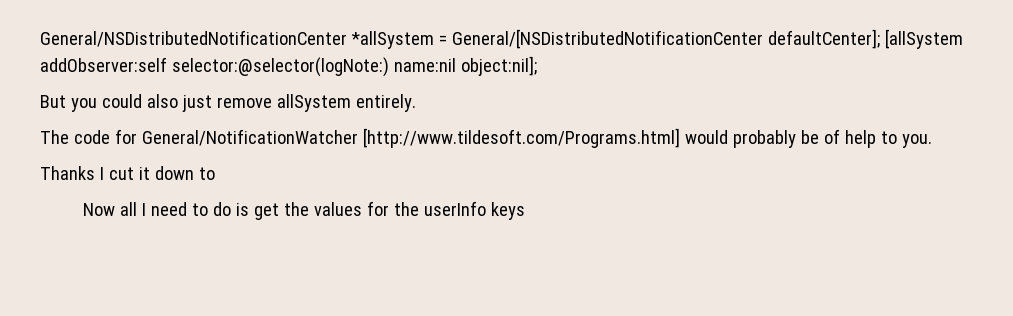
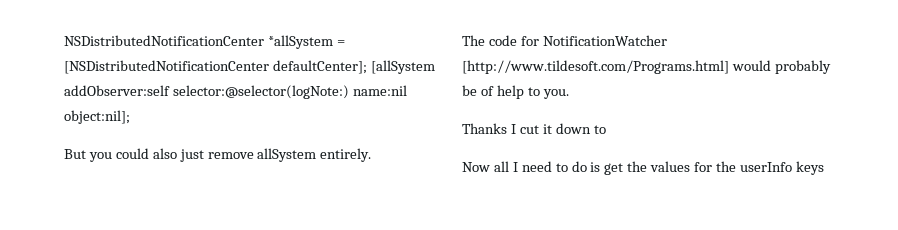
[40,30,347,47] General/NSDistributedNotificationCenter -> [64,35,264,46] NSDistributedNotificationCenter
[451,29,763,49] General/[NSDistributedNotificationCenter -> [64,60,269,74] [NSDistributedNotificationCenter
[141,129,358,146] General/NotificationWatcher -> [542,35,667,46] NotificationWatcher

